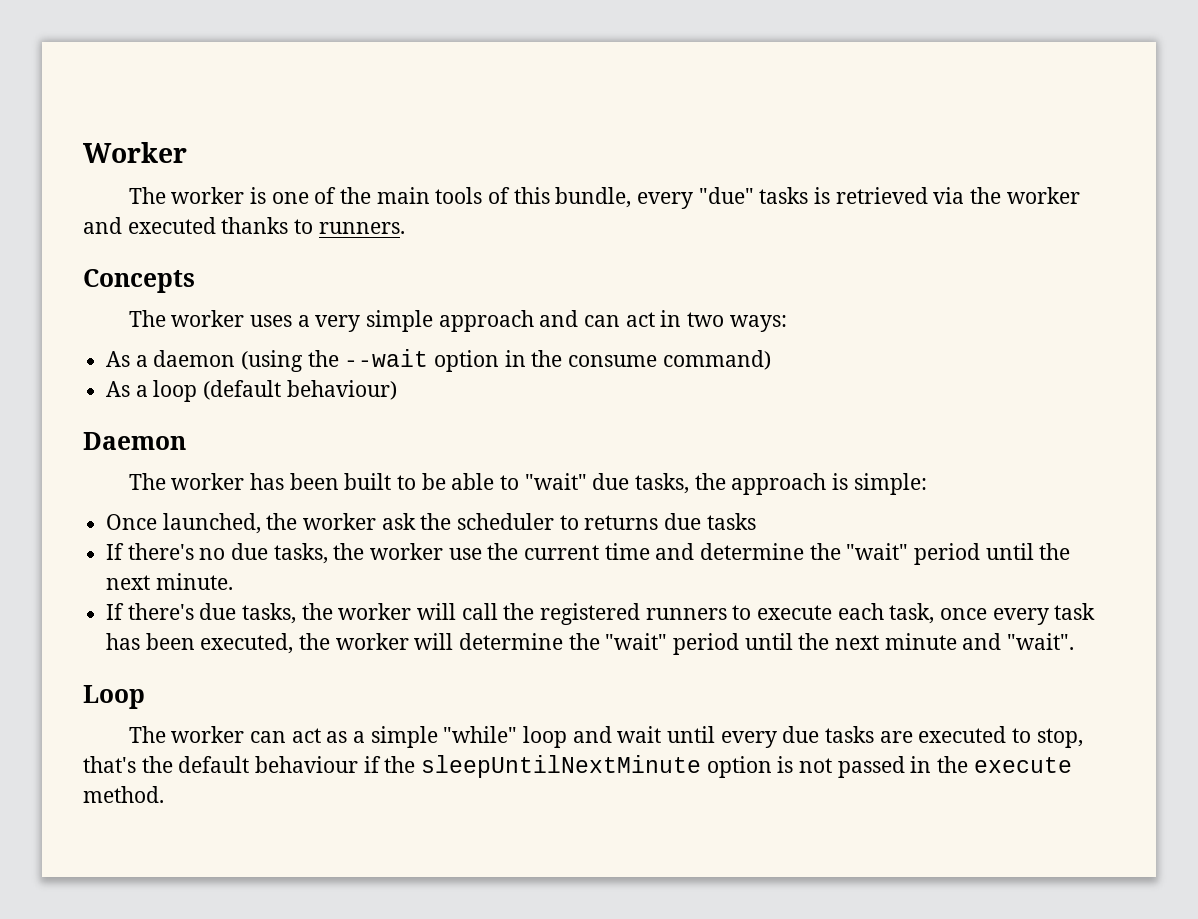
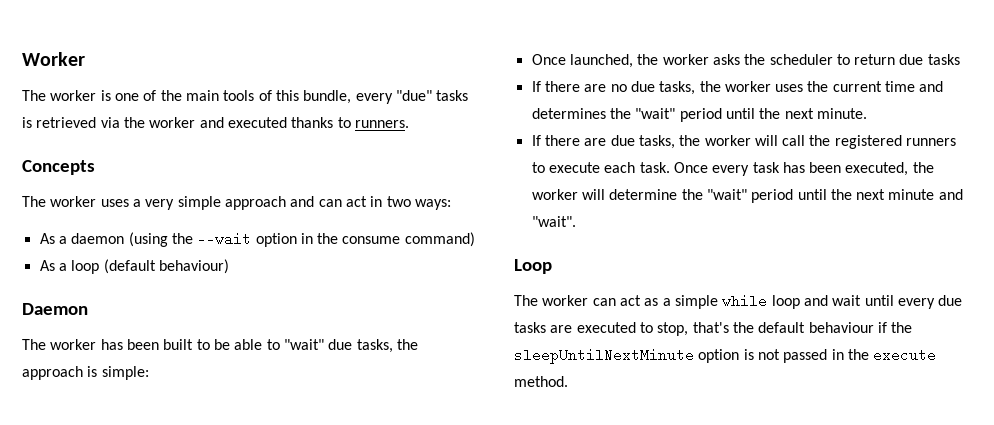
[381,513,416,530] ask -> [712,54,740,65] asks
[584,515,659,530] returns -> [854,54,896,65] return
[127,543,194,560] there's -> [544,81,607,92] there are
[448,548,482,560] use -> [775,84,804,92] uses
[700,543,805,560] determine -> [531,108,606,119] determines
[127,603,194,620] there's -> [544,135,607,146] there are
[889,603,988,624] task, once -> [639,162,708,173] task. Once
[443,726,518,743] "while" -> [722,294,768,308] while

